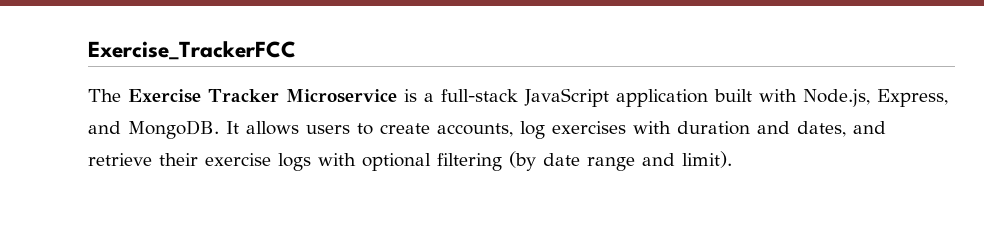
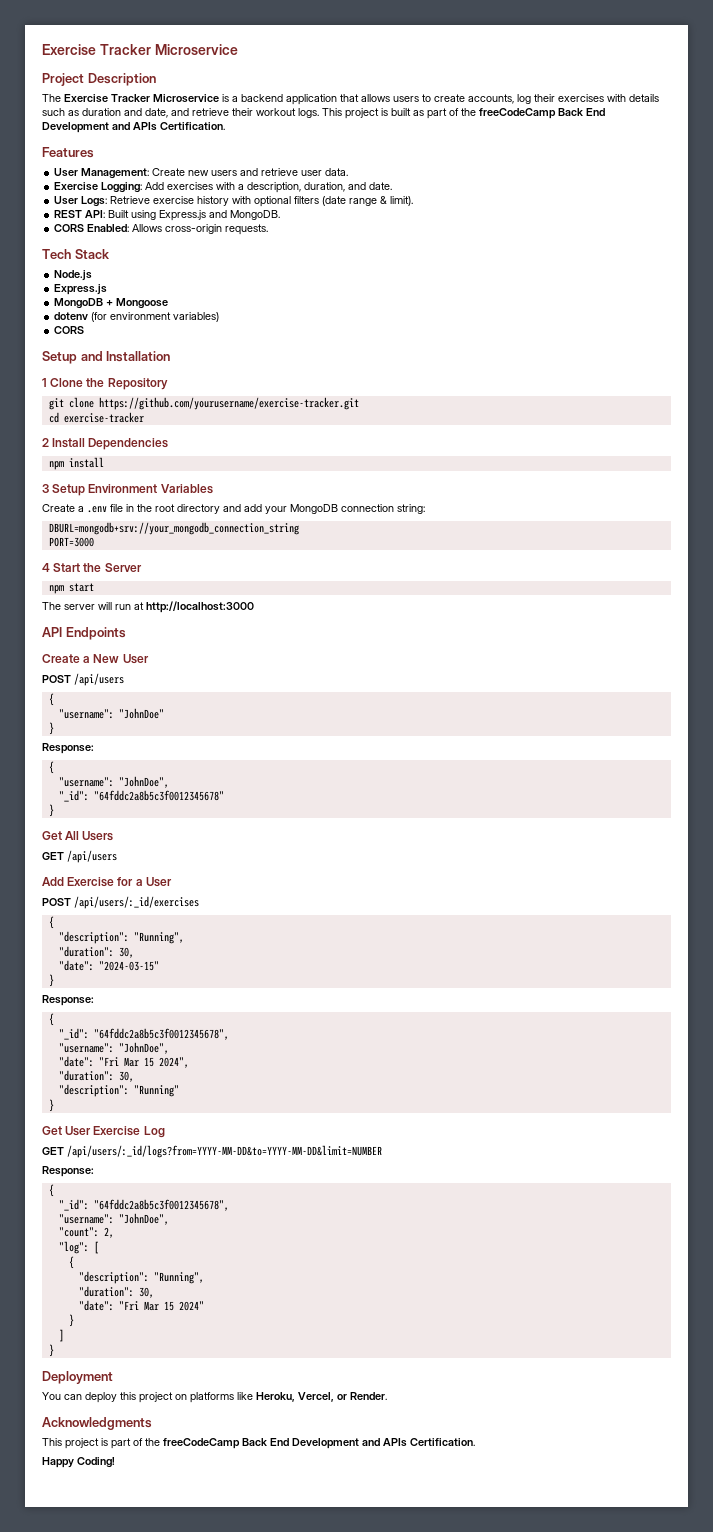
[88,41,296,60] Exercise_TrackerFCC -> [42,44,238,55] [42,73,156,86] Exercise Tracker Microservice // Project Description
[440,88,948,107] [88,120,239,139] full-stack JavaScript application built with Node.js, Express, and MongoDB. It -> [241,94,359,105] backend application that
[552,121,671,134] exercises with -> [534,94,659,102] [42,108,79,116] their exercises with details such as
[797,121,846,137] dates, -> [145,108,168,118] date,
[205,151,732,171] exercise logs with optional filtering (by date range and limit). -> [256,108,605,119] [42,122,225,133] [42,147,94,158] [54,168,349,179] [54,182,393,193] [54,196,414,207] [54,210,281,221] [54,224,269,235] [42,249,110,259] [54,270,93,281] [54,284,108,295] [54,298,169,309] [54,312,220,322] [54,326,85,334] [42,351,171,364] [42,378,168,390] [48,397,359,410] [48,412,144,423] [42,438,169,450] [48,457,104,470] [42,484,213,496] [42,504,425,514] [48,522,299,535] [48,537,94,547] [42,563,142,572] [48,583,94,594] [42,601,254,613] [42,627,126,640] [42,654,149,664] [42,673,124,686] [48,693,54,706] [58,708,164,719] [48,722,54,735] [42,743,94,754] [48,761,54,774] [58,776,169,788] [58,790,224,802] [48,804,54,817] [42,831,114,841] [42,850,117,863] [42,877,172,887] [42,896,199,909] [48,916,54,929] [58,931,184,944] [58,946,134,958] [58,960,159,971] [48,974,54,987] [42,995,94,1006] [48,1013,54,1026] [58,1028,229,1040] [58,1042,169,1054] [58,1056,189,1068] [58,1070,134,1082] [58,1084,179,1097] [48,1099,54,1112] [42,1126,165,1138] [42,1145,382,1158] [42,1166,94,1177] [48,1184,54,1197] [58,1199,229,1211] [58,1213,169,1225] [58,1227,114,1238] [58,1241,99,1254] [68,1256,74,1269] [78,1271,204,1284] [78,1286,154,1298] [78,1300,204,1311] [68,1314,74,1327] [58,1329,64,1342] [48,1344,54,1357] [42,1371,113,1384] [42,1392,387,1403] [42,1417,152,1430] [42,1438,475,1449] [42,1457,115,1468] workout logs. This project is built as part of the freeCodeCamp Back End Development and APIs Certification. // Features // User Management: Create new users and retrieve user data. // Exercise Logging: Add exercises with a description, duration, and date. // User Logs: Retrieve exercise history with optional filters (date range & limit). // REST API: Built using Express.js and MongoDB. // CORS Enabled: Allows cross-origin requests. // Tech Stack // Node.js // Express.js // MongoDB + Mongoose // dotenv (for environment variables) // CORS // Setup and Installation // 1 Clone the Repository // git clone https://github.com/yourusername/exercise-tracker.git // cd exercise-tracker // 2 Install Dependencies // npm install // 3 Setup Environment Variables // Create a .env file in the root directory and add your MongoDB connection string: // DBURL=mongodb+srv://your_mongodb_connection_string // PORT=3000 // 4 Start the Server // npm start // The server will run at http://localhost:3000 // API Endpoints // Create a New User // POST /api/users // { // "username": "JohnDoe" // } // Response: // { // "username": "JohnDoe", // "_id": "64fddc2a8b5c3f0012345678" // } // Get All Users // GET /api/users // Add Exercise for a User // POST /api/users/:_id/exercises // { // "description": "Running", // "duration": 30, // "date": "2024-03-15" // } // Response: // { // "_id": "64fddc2a8b5c3f0012345678", // "username": "JohnDoe", // "date": "Fri Mar 15 2024", // "duration": 30, // "description": "Running" // } // Get User Exercise Log // GET /api/users/:_id/logs?from=YYYY-MM-DD&to=YYYY-MM-DD&limit=NUMBER // Response: // { // "_id": "64fddc2a8b5c3f0012345678", // "username": "JohnDoe", // "count": 2, // "log": [ // { // "description": "Running", // "duration": 30, // "date": "Fri Mar 15 2024" // } // ] // } // Deployment // You can deploy this project on platforms like Heroku, Vercel, or Render. // Acknowledgments // This project is part of the freeCodeCamp Back End Development and APIs Certification. // Happy Coding!

